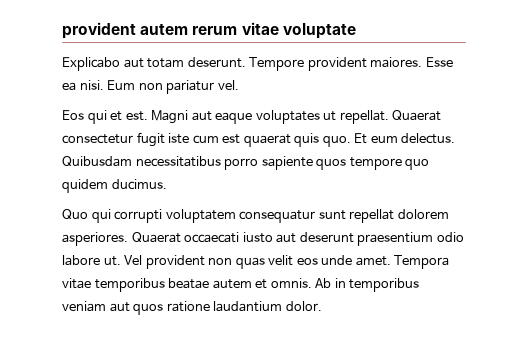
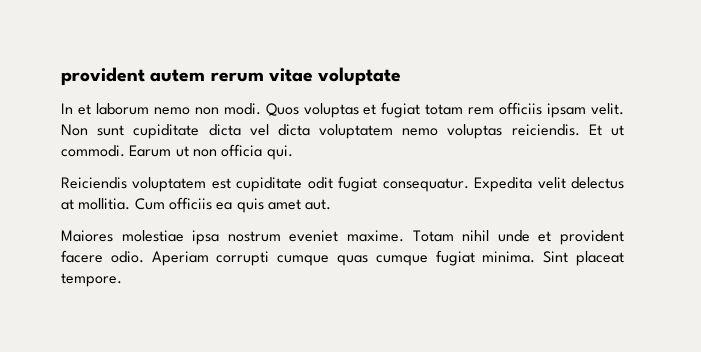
[62,57,453,71] [62,80,239,94] [62,110,442,124] [62,132,456,147] [62,156,430,170] [62,179,167,193] [62,209,449,223] [62,232,464,246] [62,255,450,269] [62,278,420,292] [62,301,322,315] Explicabo aut totam deserunt. Tempore provident maiores. Esse ea nisi. Eum non pariatur vel. // Eos qui et est. Magni aut eaque voluptates ut repellat. Quaerat consectetur fugit iste cum est quaerat quis quo. Et eum delectus. Quibusdam necessitatibus porro sapiente quos tempore quo quidem ducimus. // Quo qui corrupti voluptatem consequatur sunt repellat dolorem asperiores. Quaerat occaecati iusto aut deserunt praesentium odio labore ut. Vel provident non quas velit eos unde amet. Tempora vitae temporibus beatae autem et omnis. Ab in temporibus veniam aut quos ratione laudantium dolor. -> [61,102,625,118] [61,124,624,139] [61,144,293,160] [61,176,625,192] [61,197,332,213] [61,230,625,245] [61,250,624,266] [61,273,122,287] In et laborum nemo non modi. Quos voluptas et fugiat totam rem officiis ipsam velit. Non sunt cupiditate dicta vel dicta voluptatem nemo voluptas reiciendis. Et ut commodi. Earum ut non officia qui. // Reiciendis voluptatem est cupiditate odit fugiat consequatur. Expedita velit delectus at mollitia. Cum officiis ea quis amet aut. // Maiores molestiae ipsa nostrum eveniet maxime. Totam nihil unde et provident facere odio. Aperiam corrupti cumque quas cumque fugiat minima. Sint placeat tempore.

